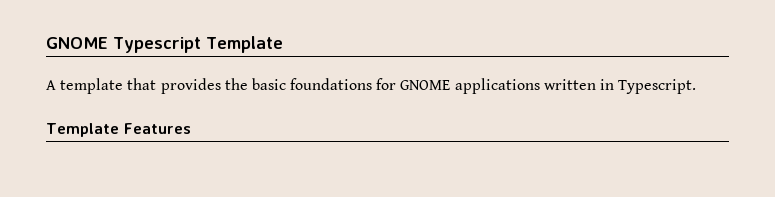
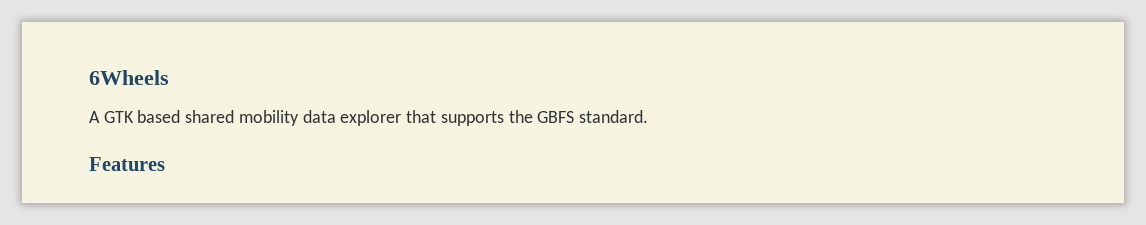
[46,36,283,53] [46,78,697,94] [46,123,119,137] GNOME Typescript Template // A template that provides the basic foundations for GNOME applications written in Typescript. // Template -> [89,70,169,85] [89,110,648,126] 6Wheels // A GTK based shared mobility data explorer that supports the GBFS standard. //

